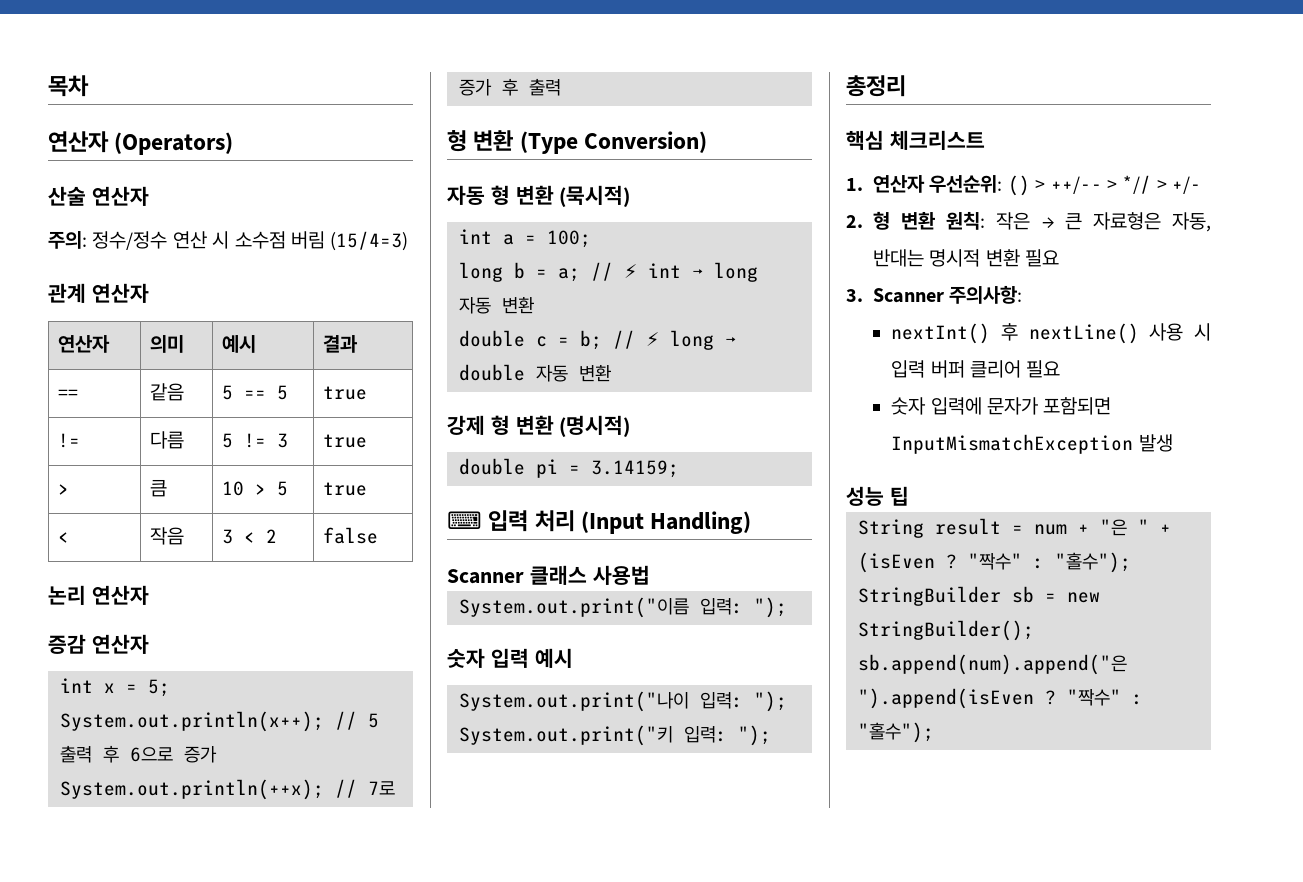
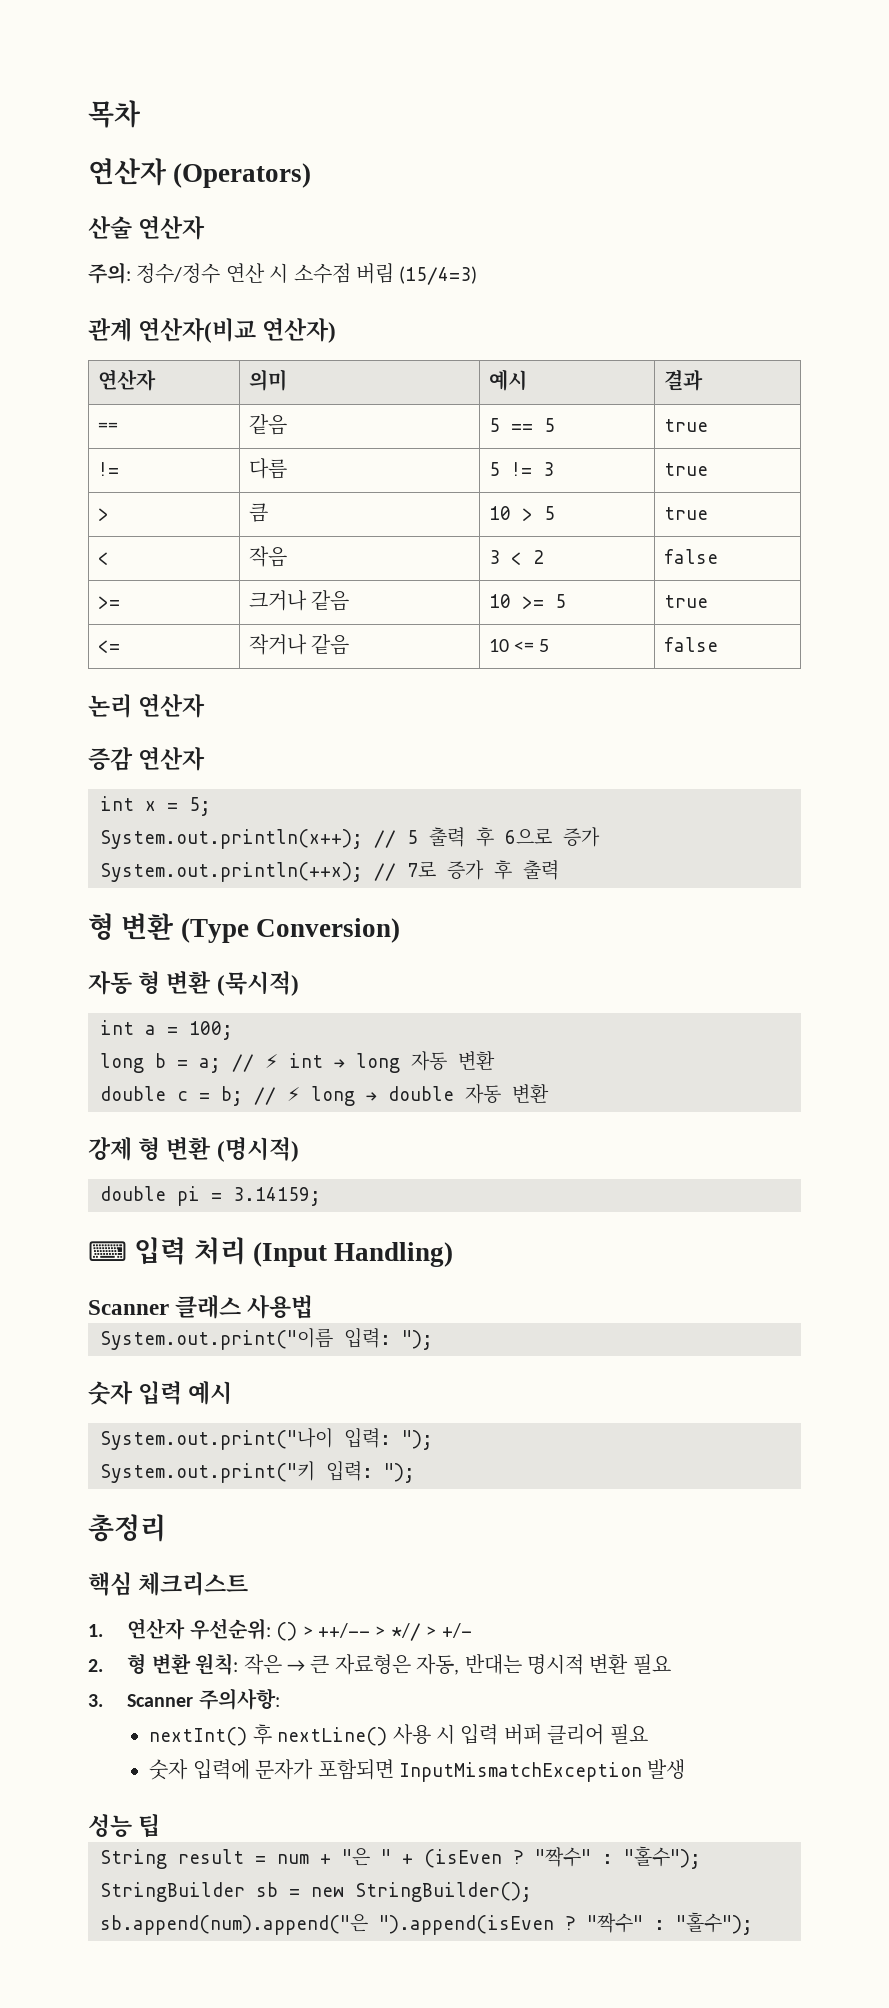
[91,283,149,303] 연산자 -> [138,318,337,343] 연산자(비교 연산자)
(379, 535) none -> [97,596,120,609] [248,590,349,611] [488,594,566,609] [663,595,708,608] [97,640,120,653] [248,634,349,655] [488,639,550,652] [663,637,718,652] // >= | 크거나 같음 | 10 >= 5 | true // <= | 작거나 같음 | 10 <= 5 | false

